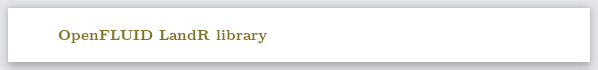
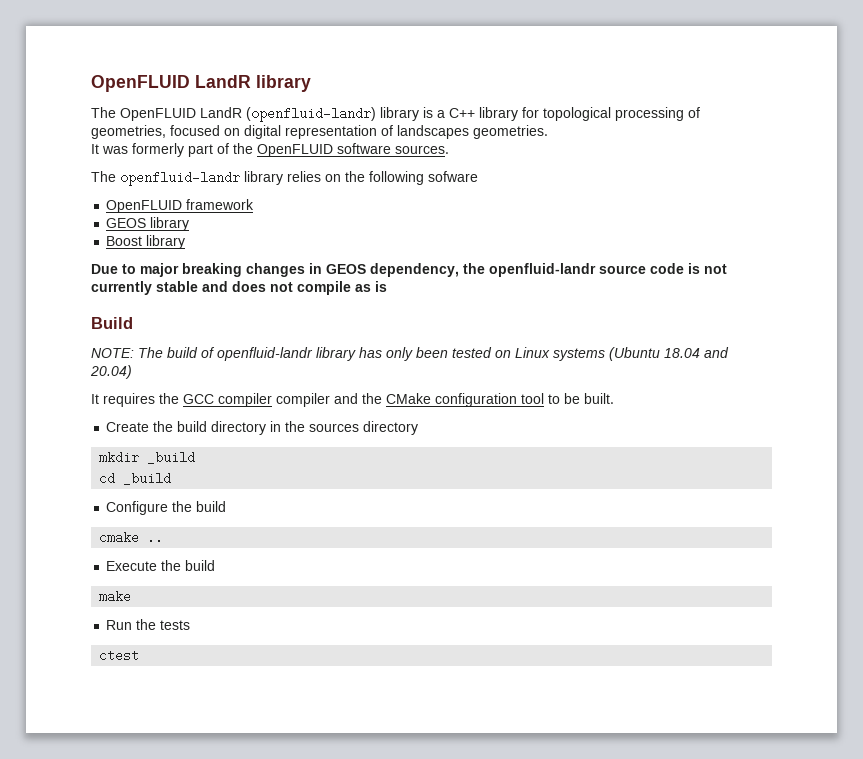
(267, 36) none -> [91,107,700,122] [91,125,548,139] [91,143,449,157] [91,171,478,186] [106,199,255,213] [106,217,190,231] [106,235,186,249] [91,263,727,277] [91,281,387,295] [91,317,133,329] [91,347,729,361] [90,365,132,379] [91,393,614,407] [106,421,419,435] [99,451,196,464] [99,472,172,485] [106,501,227,515] [99,531,164,544] [106,560,216,571] [99,590,132,603] [106,619,191,630] [99,649,140,662] // The OpenFLUID LandR (openfluid-landr) library is a C++ library for topological processing of geometries, focused on digital representation of landscapes geometries. // It was formerly part of the OpenFLUID software sources. // The openfluid-landr library relies on the following sofware // OpenFLUID framework // GEOS library // Boost library // Due to major breaking changes in GEOS dependency, the openfluid-landr source code is not currently stable and does not compile as is // Build // NOTE: The build of openfluid-landr library has only been tested on Linux systems (Ubuntu 18.04 and 20.04) // It requires the GCC compiler compiler and the CMake configuration tool to be built. // Create the build directory in the sources directory // mkdir _build // cd _build // Configure the build // cmake .. // Execute the build // make // Run the tests // ctest

